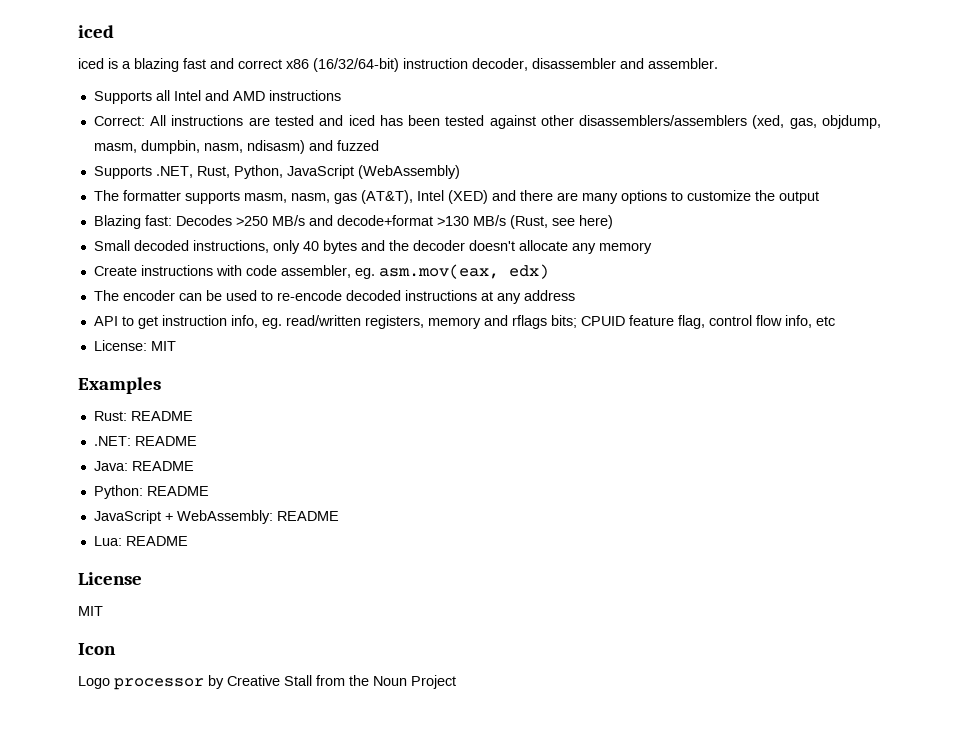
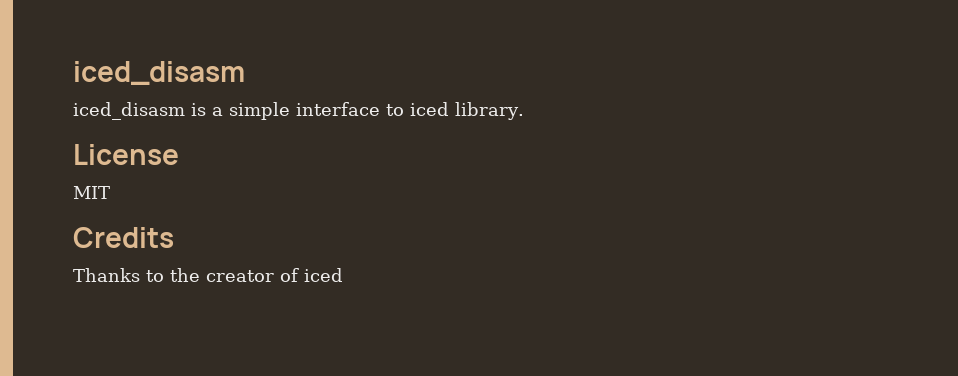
[78,25,114,38] [78,58,718,72] [93,90,341,104] [93,115,881,129] [93,140,379,154] [93,165,460,179] [93,190,819,204] [93,215,613,229] [93,240,652,254] [93,264,549,279] [93,290,575,304] [93,315,835,329] [93,340,176,351] [78,377,161,394] [93,411,193,421] [93,436,197,446] [93,461,194,471] [93,485,209,499] [93,510,339,524] [93,536,188,546] [78,572,142,585] [78,606,103,616] [78,643,116,655] [78,675,456,690] iced // iced is a blazing fast and correct x86 (16/32/64-bit) instruction decoder, disassembler and assembler. // Supports all Intel and AMD instructions // Correct: All instructions are tested and iced has been tested against other disassemblers/assemblers (xed, gas, objdump, masm, dumpbin, nasm, ndisasm) and fuzzed // Supports .NET, Rust, Python, JavaScript (WebAssembly) // The formatter supports masm, nasm, gas (AT&T), Intel (XED) and there are many options to customize the output // Blazing fast: Decodes >250 MB/s and decode+format >130 MB/s (Rust, see here) // Small decoded instructions, only 40 bytes and the decoder doesn't allocate any memory // Create instructions with code assembler, eg. asm.mov(eax, edx) // The encoder can be used to re-encode decoded instructions at any address // API to get instruction info, eg. read/written registers, memory and rflags bits; CPUID feature flag, control flow info, etc // License: MIT // Examples // Rust: README // .NET: README // Java: README // Python: README // JavaScript + WebAssembly: README // Lua: README // License // MIT // Icon // Logo processor by Creative Stall from the Noun Project -> [73,61,245,85] [73,102,524,120] [73,144,179,165] [73,186,110,199] [73,227,174,248] [73,268,343,282] iced_disasm // iced_disasm is a simple interface to iced library. // License // MIT // Credits // Thanks to the creator of iced

